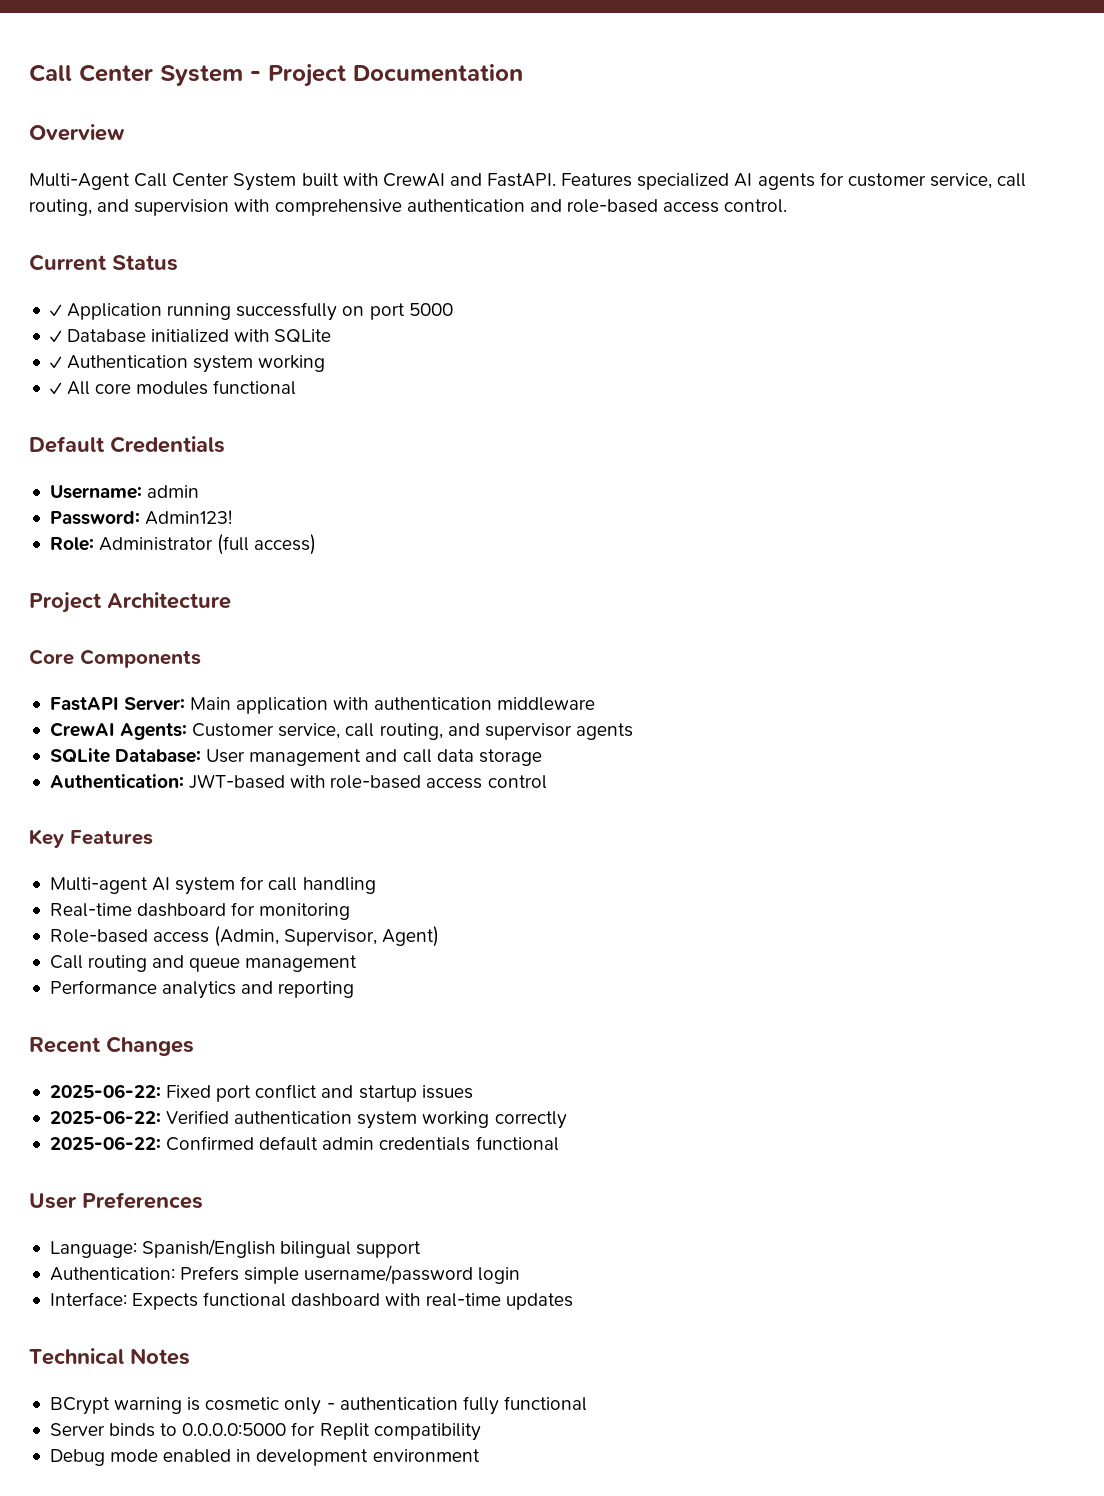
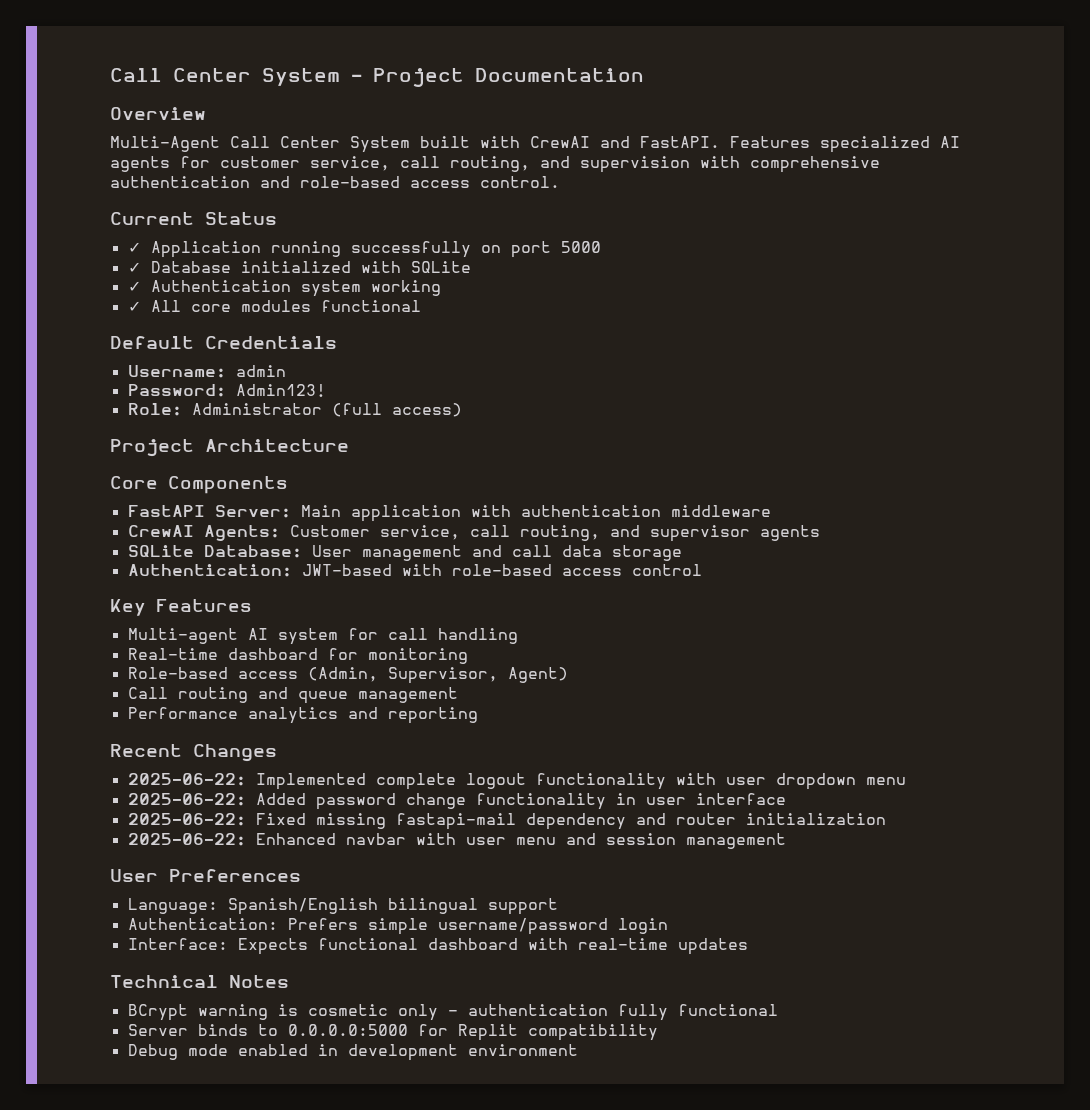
[166,1084,473,1102] [49,1110,567,1129] [49,1136,559,1151] Fixed port conflict and startup issues // 2025-06-22: Verified authentication system working correctly // 2025-06-22: Confirmed default admin credentials functional -> [255,773,906,790] [127,793,786,810] [127,813,886,830] [127,833,786,849] Implemented complete logout functionality with user dropdown menu // 2025-06-22: Added password change functionality in user interface // 2025-06-22: Fixed missing fastapi-mail dependency and router initialization // 2025-06-22: Enhanced navbar with user menu and session management

